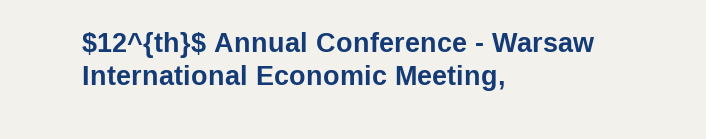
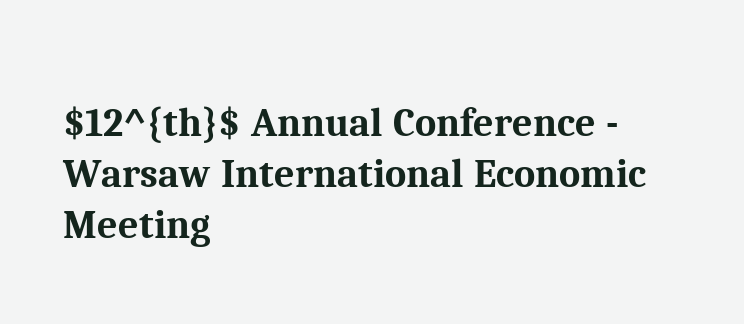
[395,65,506,91] Meeting, -> [63,210,210,247] Meeting

